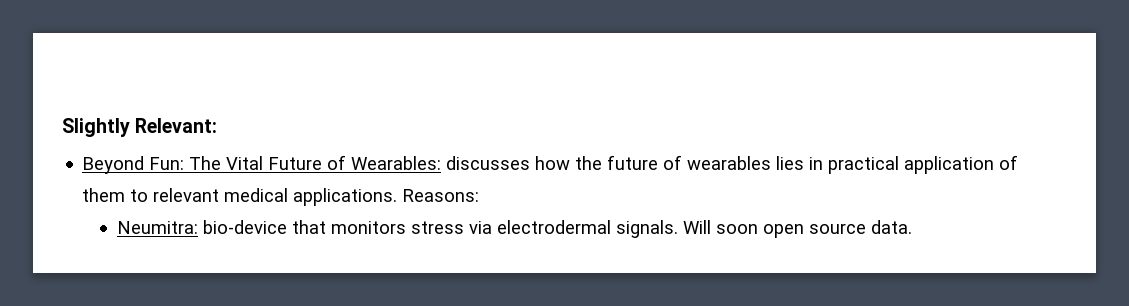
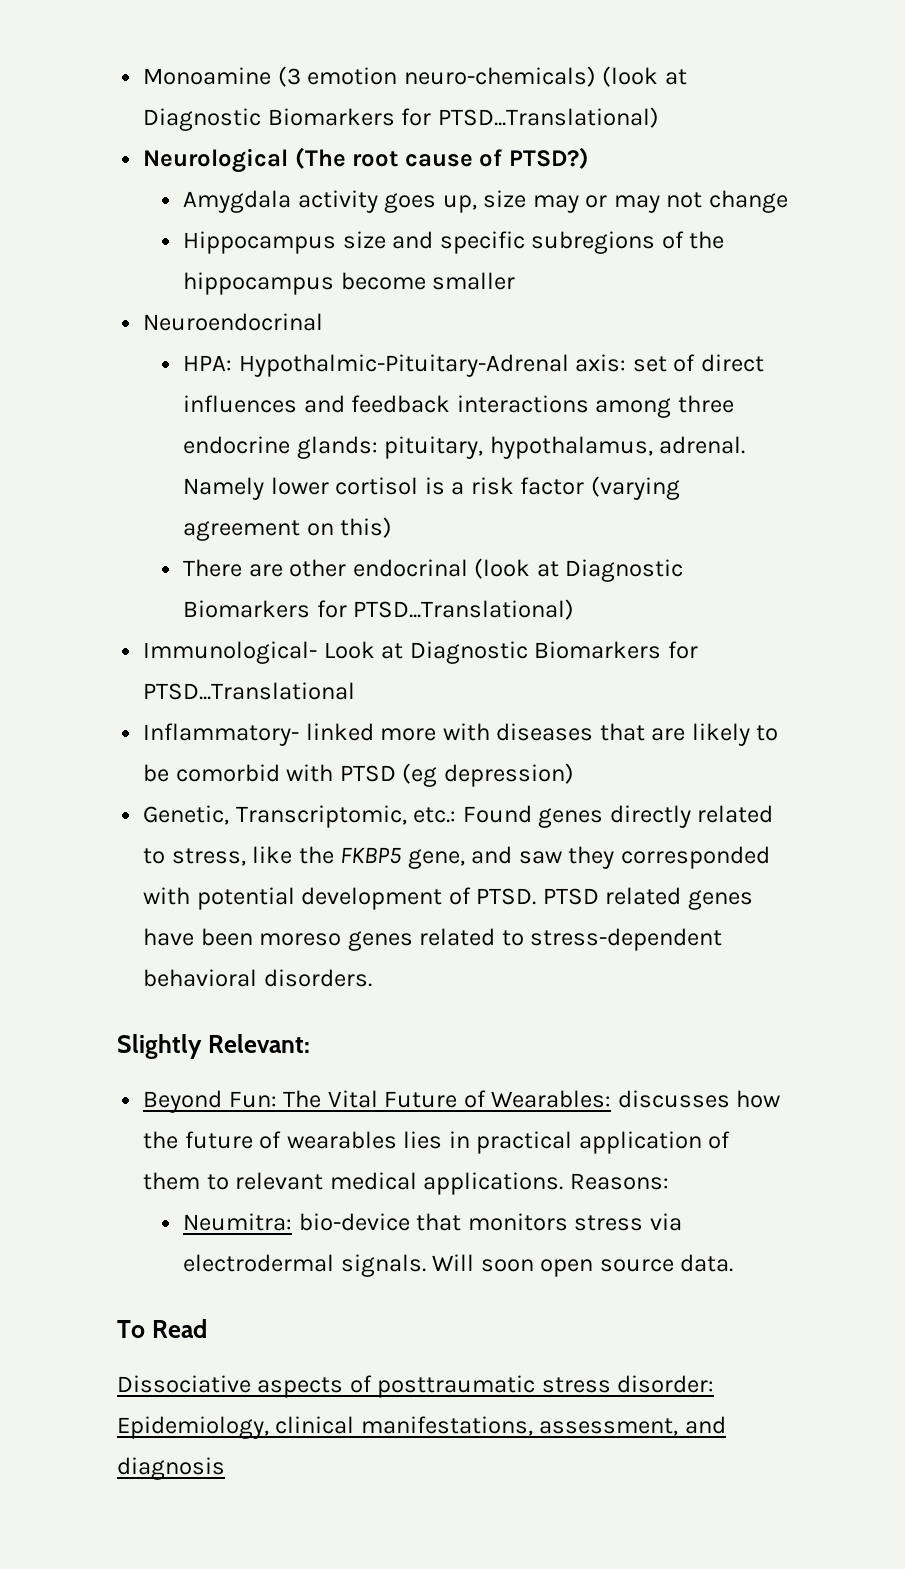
(62, 127) none -> [143,66,687,87] [143,107,659,131] [143,147,589,173] [183,190,788,213] [183,231,725,254] [183,272,516,295] [143,313,324,331] [183,354,764,377] [183,395,734,418] [183,436,746,459] [183,476,680,500] [183,517,393,541] [183,558,684,582] [183,599,575,620] [143,641,698,664] [143,682,356,700] [143,723,779,746] [143,763,574,787] [143,805,774,828] [143,846,770,869] [143,887,753,910] [143,928,723,951] [143,969,372,987] Monoamine (3 emotion neuro-chemicals) (look at Diagnostic Biomarkers for PTSD...Translational) // Neurological (The root cause of PTSD?) // Amygdala activity goes up, size may or may not change // Hippocampus size and specific subregions of the hippocampus become smaller // Neuroendocrinal // HPA: Hypothalmic-Pituitary-Adrenal axis: set of direct influences and feedback interactions among three endocrine glands: pituitary, hypothalamus, adrenal. Namely lower cortisol is a risk factor (varying agreement on this) // There are other endocrinal (look at Diagnostic Biomarkers for PTSD...Translational) // Immunological- Look at Diagnostic Biomarkers for PTSD...Translational // Inflammatory- linked more with diseases that are likely to be comorbid with PTSD (eg depression) // Genetic, Transcriptomic, etc.: Found genes directly related to stress, like the FKBP5 gene, and saw they corresponded with potential development of PTSD. PTSD related genes have been moreso genes related to stress-dependent behavioral disorders. //
(912, 227) none -> [117,1319,207,1338] [117,1375,715,1398] [117,1416,726,1439] [117,1457,225,1480] // To Read // Dissociative aspects of posttraumatic stress disorder: Epidemiology, clinical manifestations, assessment, and diagnosis

